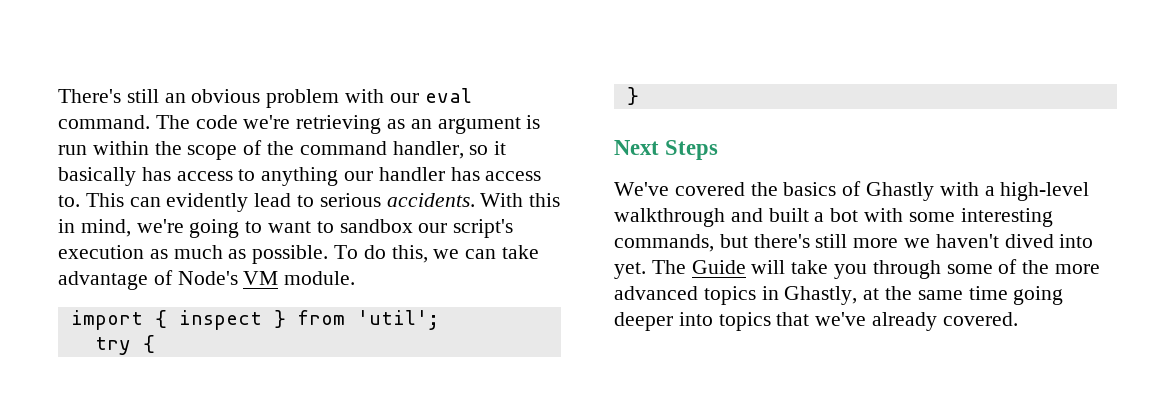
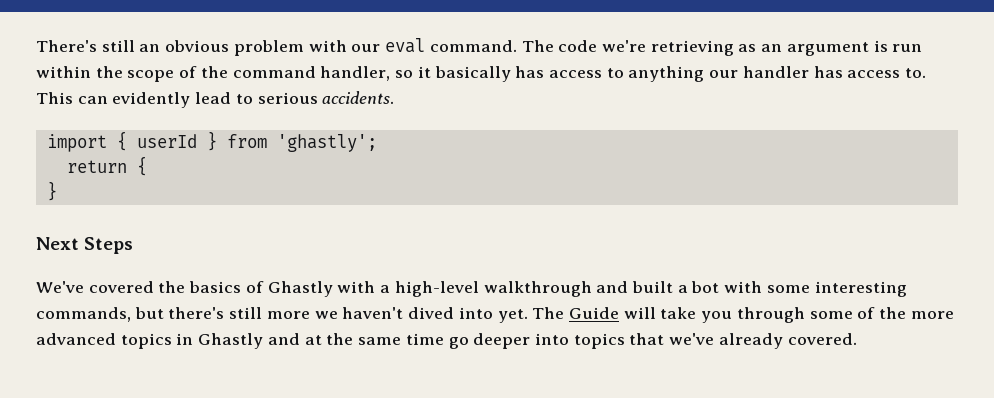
[480,193,561,207] [58,219,514,238] [58,245,540,264] [58,270,356,290] With this in mind, we're going to want to sandbox our script's execution as much as possible. To do this, we can take advantage of Node's VM module. -> (395, 97) none
[178,310,262,330] inspect -> [136,134,197,148] userId
[356,310,439,330] [94,337,131,355] 'util'; // try -> [276,134,377,152] [66,160,127,173] 'ghastly'; // return
[784,286,858,305] Ghastly, -> [198,333,300,349] Ghastly and
[1013,286,1064,305] going -> [448,337,469,349] go

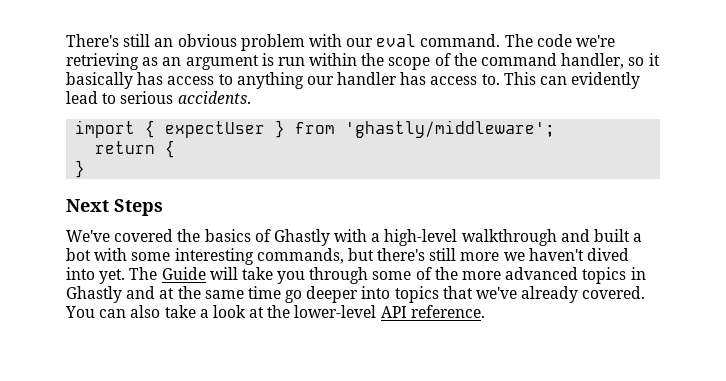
[136,134,197,148] userId -> [165,121,266,138] expectUser
[276,134,377,152] 'ghastly'; -> [345,120,556,138] 'ghastly/middleware';
(857, 339) none -> [65,305,485,318] You can also take a look at the lower-level API reference.

